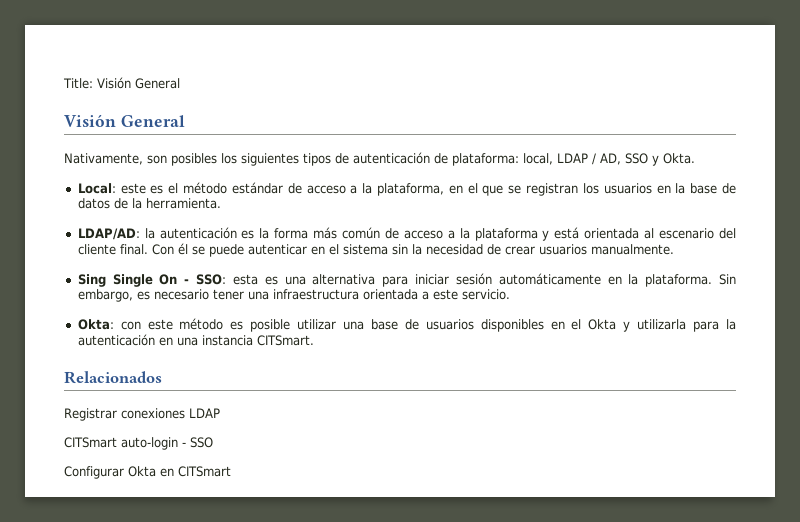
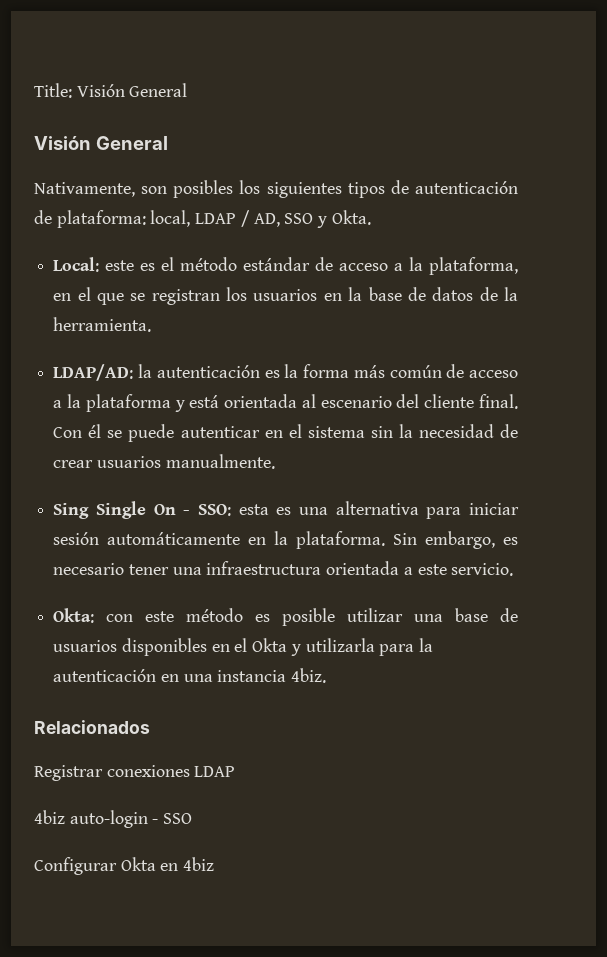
[256,335,314,346] CITSmart. -> [291,668,327,683] 4biz.
[64,437,117,448] CITSmart -> [34,810,65,824] 4biz
[178,466,231,477] CITSmart -> [183,857,215,871] 4biz

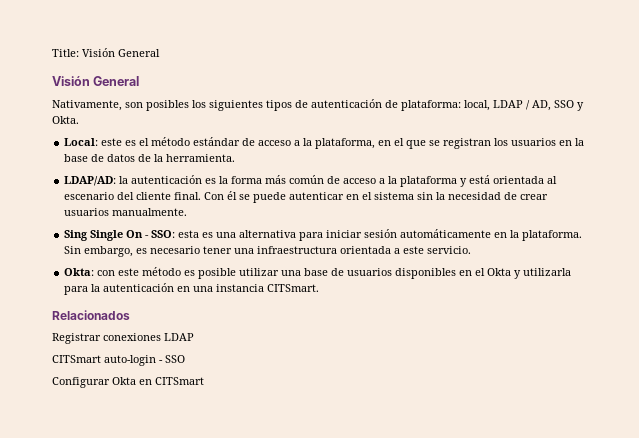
[291,668,327,683] 4biz. -> [267,284,320,292] CITSmart.
[34,810,65,824] 4biz -> [52,355,101,363] CITSmart
[183,857,215,871] 4biz -> [155,377,204,385] CITSmart

